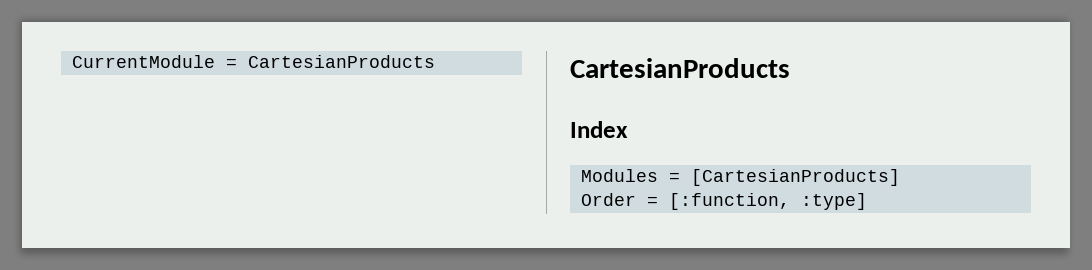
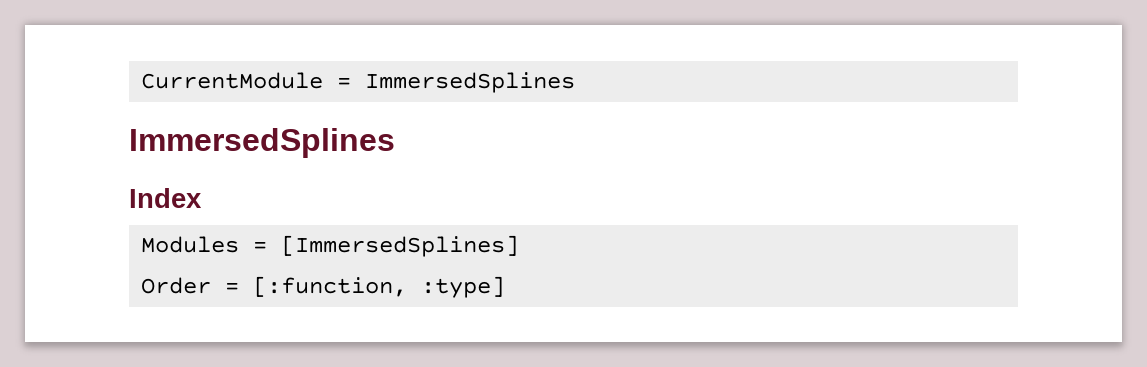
[248,55,436,68] [570,58,790,78] CartesianProducts // CartesianProducts -> [365,72,576,93] [129,128,395,158] ImmersedSplines // ImmersedSplines
[691,169,901,186] [CartesianProducts] -> [281,235,520,257] [ImmersedSplines]

